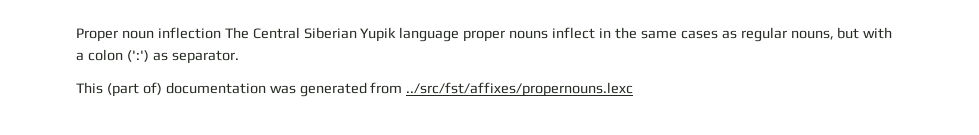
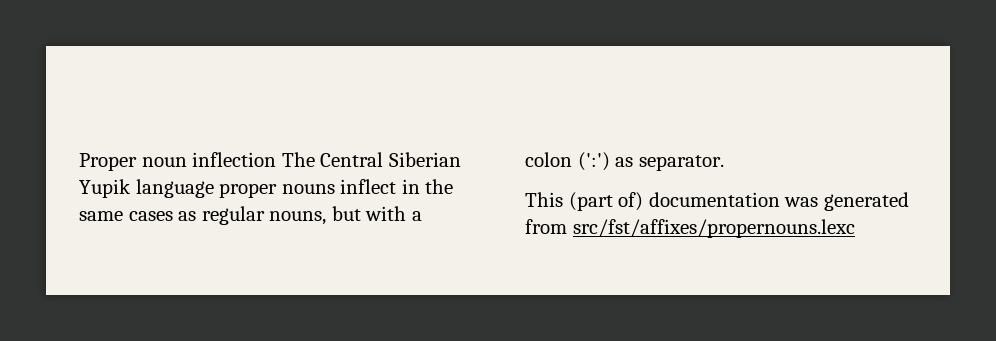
[406,82,634,97] ../src/fst/affixes/propernouns.lexc -> [572,219,855,238] src/fst/affixes/propernouns.lexc

